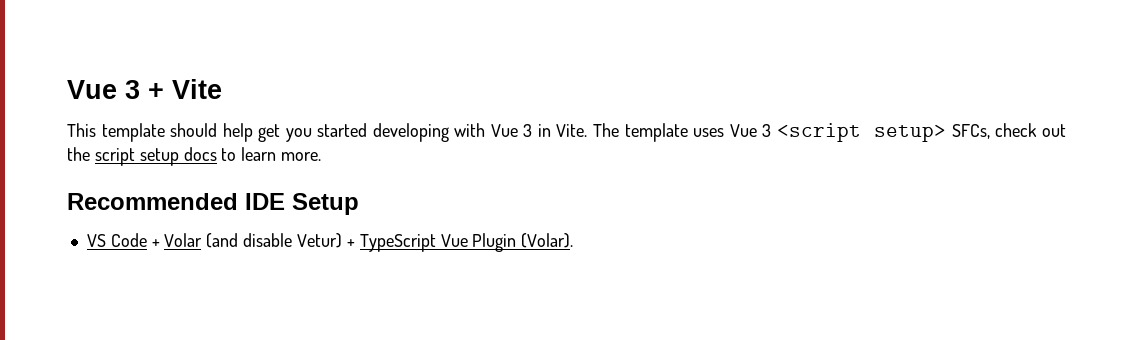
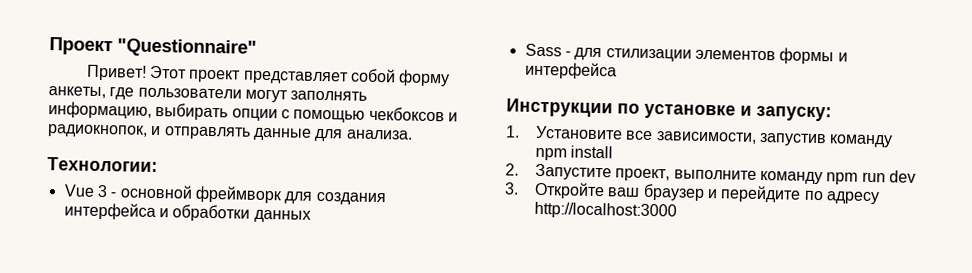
[67,79,222,99] [67,123,1067,142] [67,147,322,166] [67,193,359,215] [86,233,574,252] Vue 3 + Vite // This template should help get you started developing with Vue 3 in Vite. The template uses Vue 3 <script setup> SFCs, check out the script setup docs to learn more. // Recommended IDE Setup // VS Code + Volar (and disable Vetur) + TypeScript Vue Plugin (Volar). -> [49,37,257,58] [85,64,451,87] [48,86,368,103] [48,101,458,123] [47,124,413,142] [47,157,158,173] [63,184,386,206] [63,202,311,223] [524,43,848,65] [524,61,617,80] [506,98,832,122] [505,125,894,148] [535,145,614,161] [505,163,916,185] [504,181,880,205] [534,201,678,220] Проект "Questionnaire" // Привет! Этот проект представляет собой форму анкеты, где пользователи могут заполнять информацию, выбирать опции с помощью чекбоксов и радиокнопок, и отправлять данные для анализа. // Технологии: // Vue 3 - основной фреймворк для создания интерфейса и обработки данных // Sass - для стилизации элементов формы и интерфейса // Инструкции по установке и запуску: // 1. Установите все зависимости, запустив команду npm install // 2. Запустите проект, выполните команду npm run dev // 3. Откройте ваш браузер и перейдите по адресу http://localhost:3000

